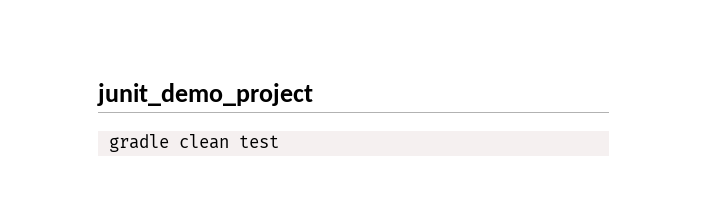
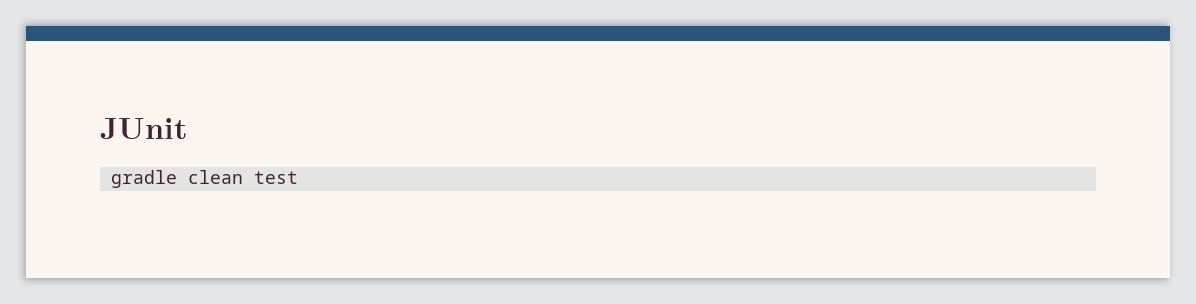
[97,83,313,106] junit_demo_project -> [100,118,187,139] JUnit

